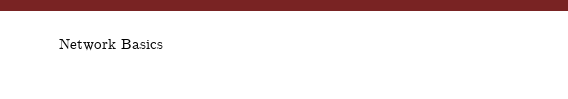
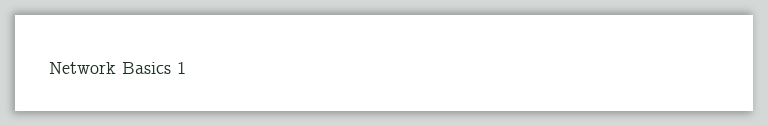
(163, 44) none -> [177,62,186,74] 1

